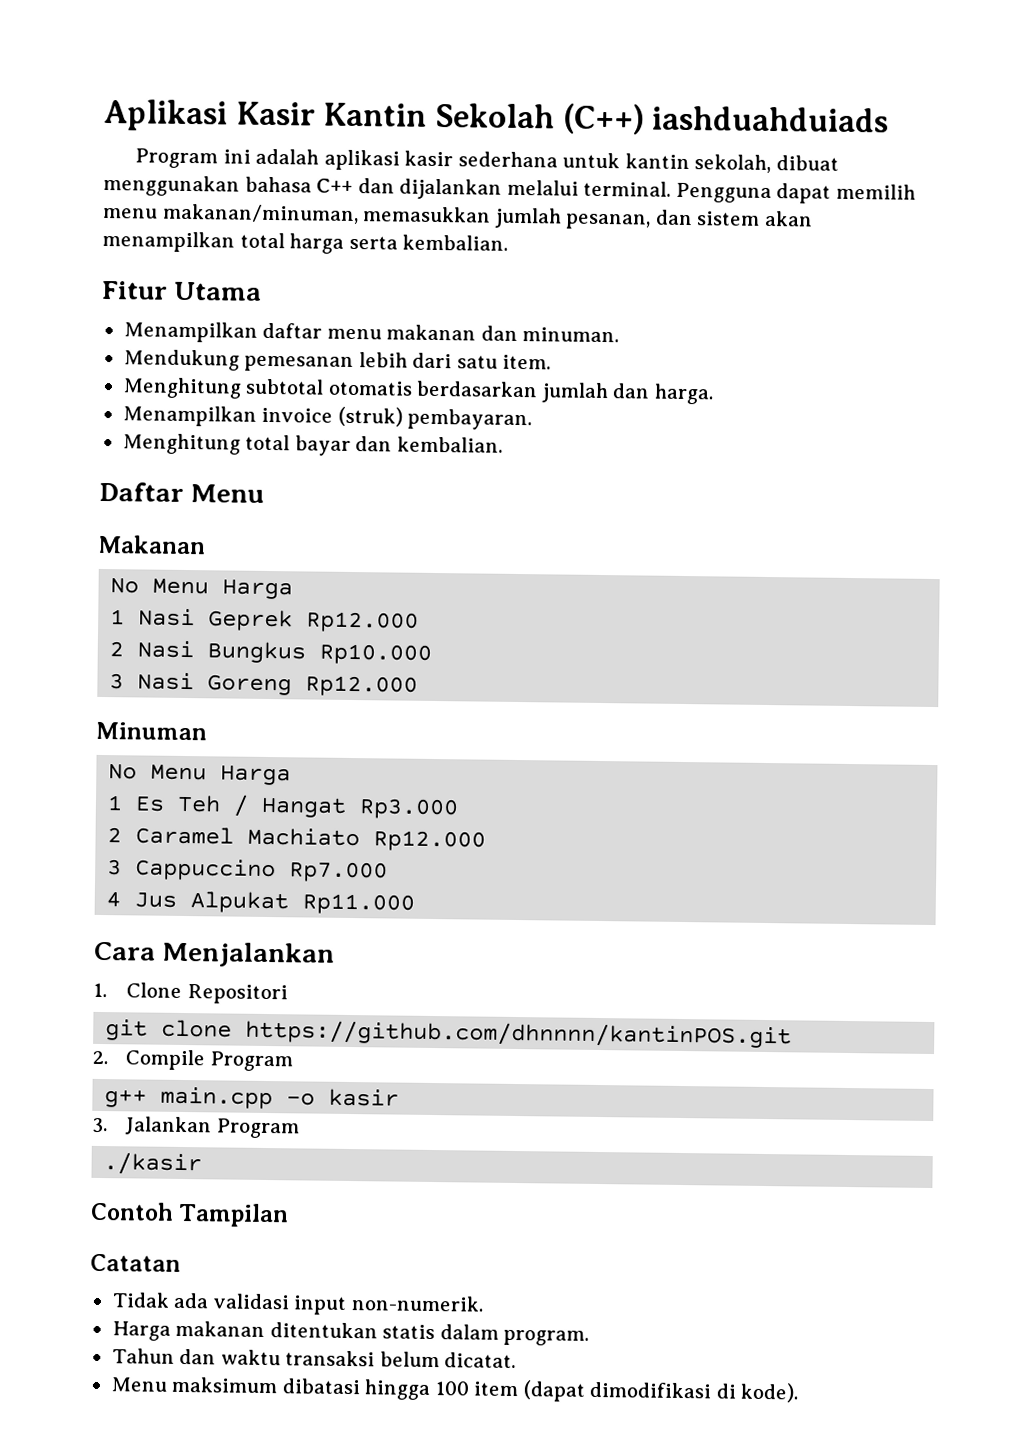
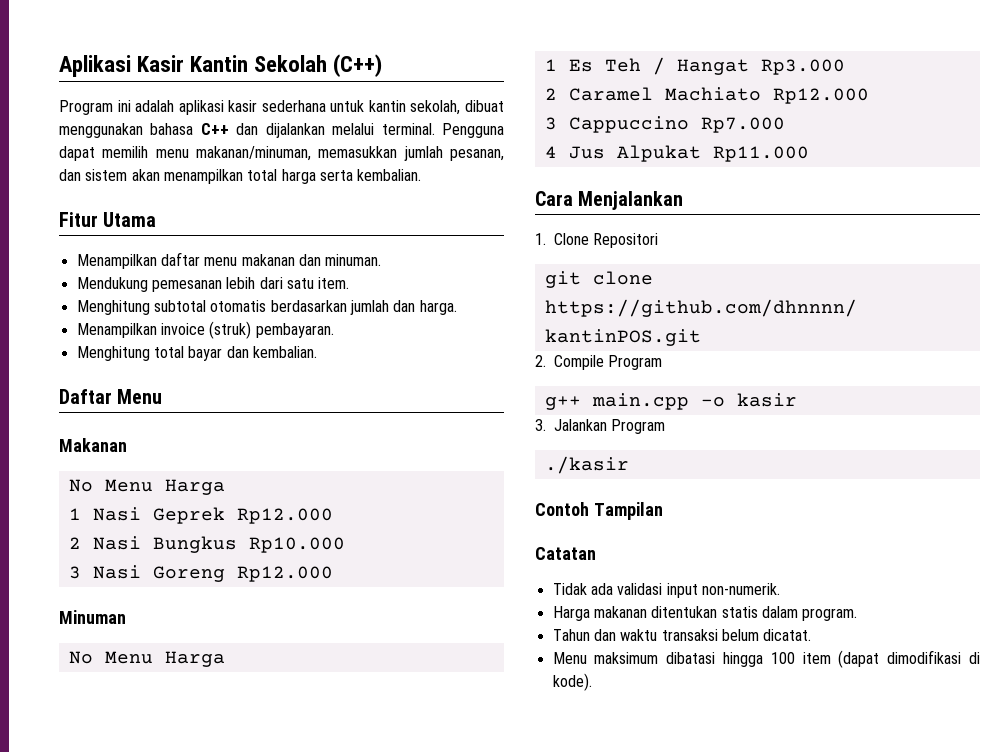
[652,105,890,133] iashduahduiads -> (383, 65) none

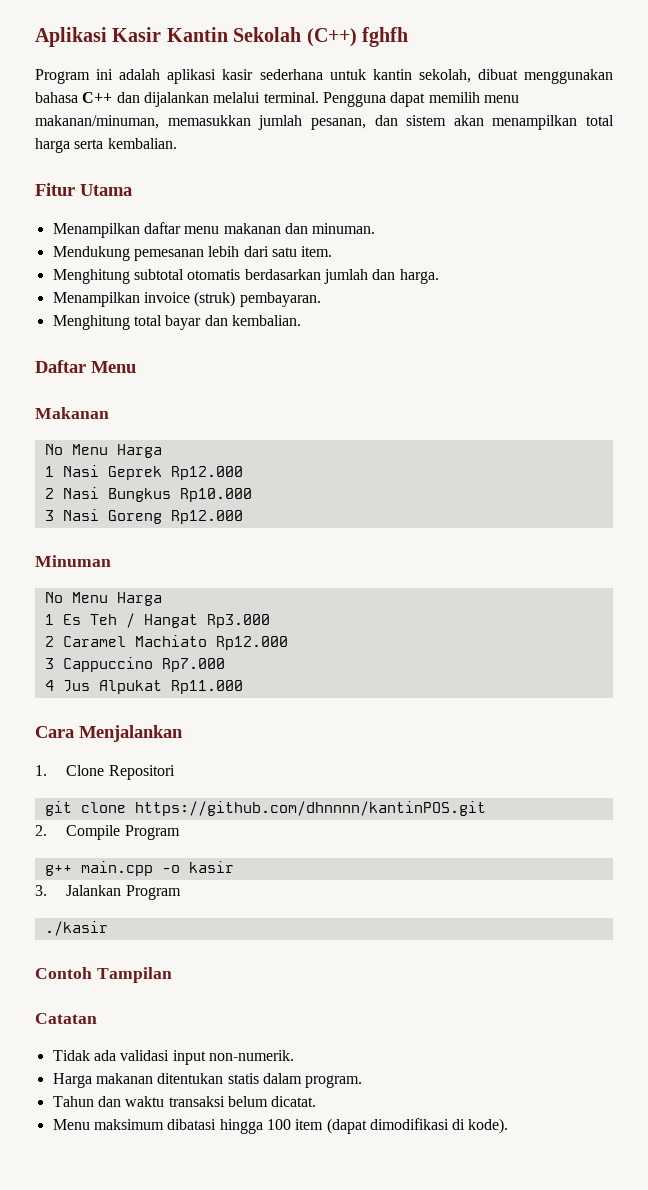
(383, 65) none -> [362,27,408,47] fghfh

